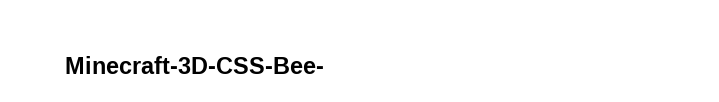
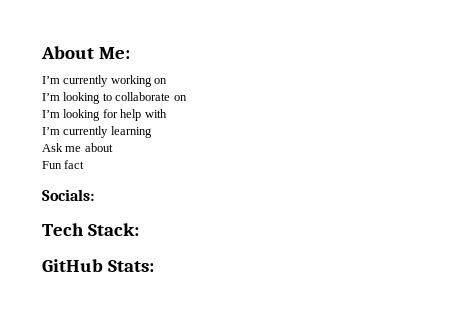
[65,56,324,74] Minecraft-3D-CSS-Bee- -> [41,46,130,59] [42,75,168,87] [42,92,187,104] [42,109,167,121] [42,126,152,138] [42,143,113,152] [42,160,85,169] [42,189,94,201] [42,223,139,236] [42,259,154,272] About Me: // I’m currently working on // I’m looking to collaborate on // I’m looking for help with // I’m currently learning // Ask me about // Fun fact // Socials: // Tech Stack: // GitHub Stats:

